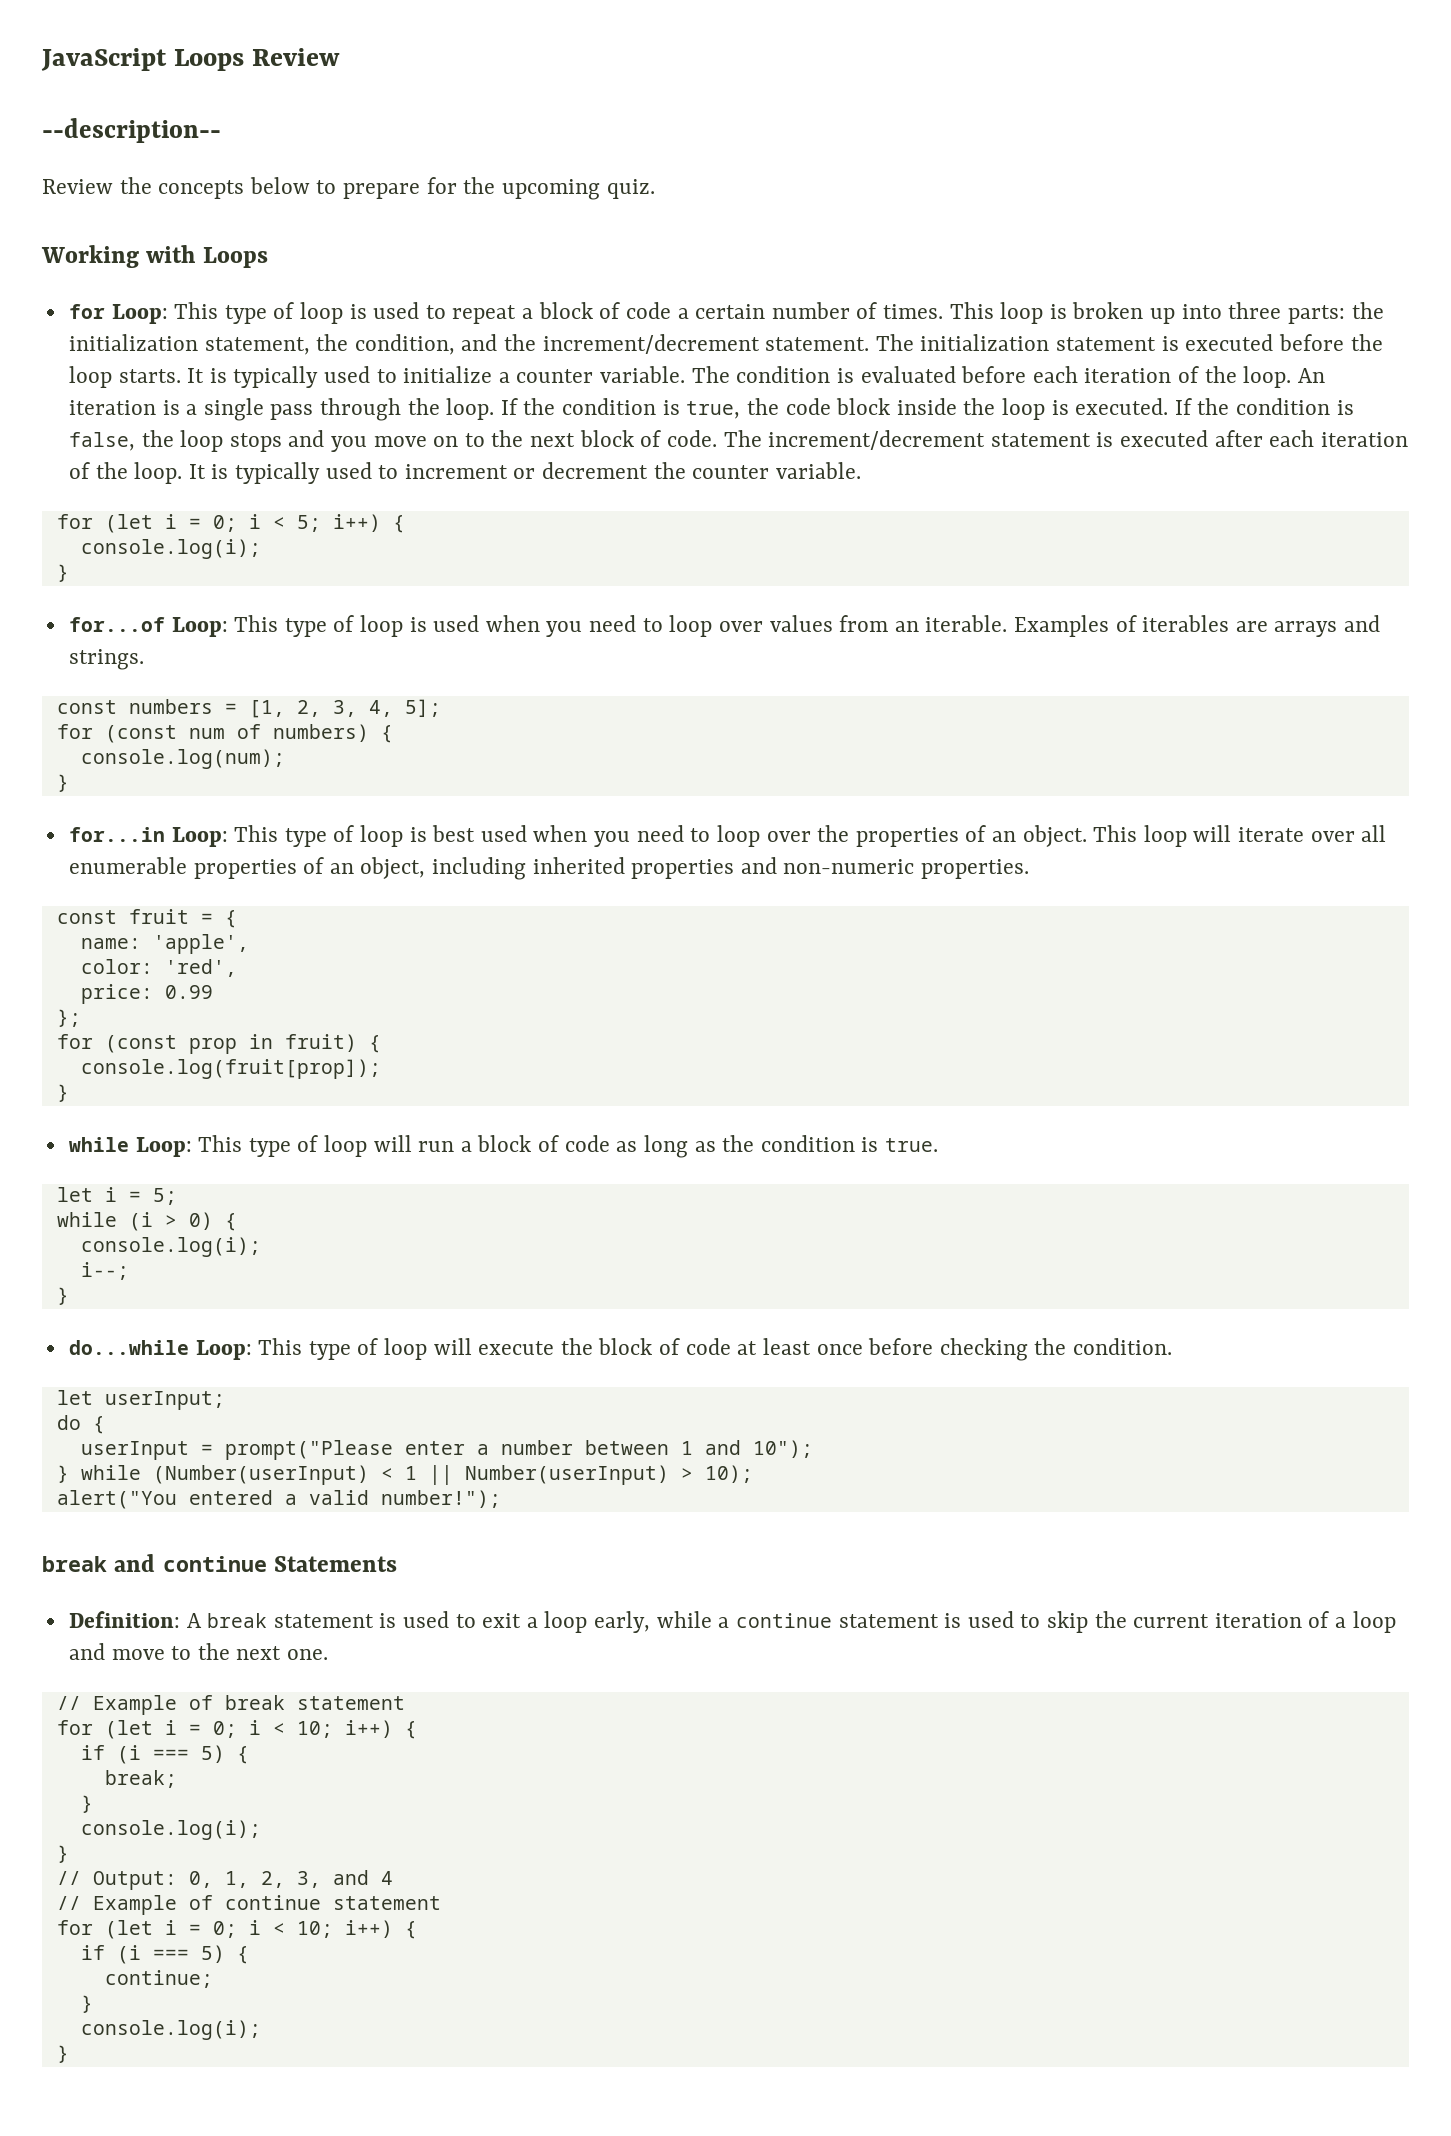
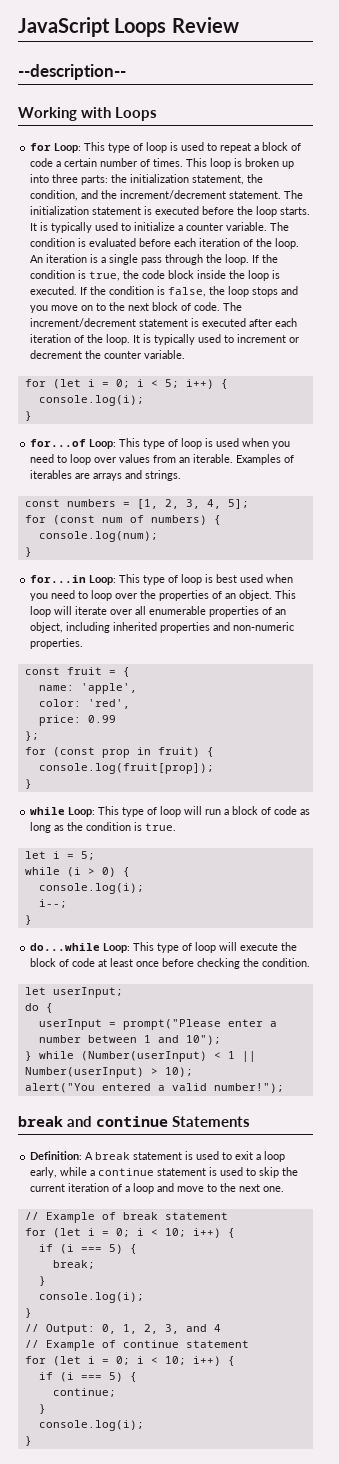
[42,177,655,200] // Review the concepts below to prepare for the upcoming quiz. -> (126, 72) none

